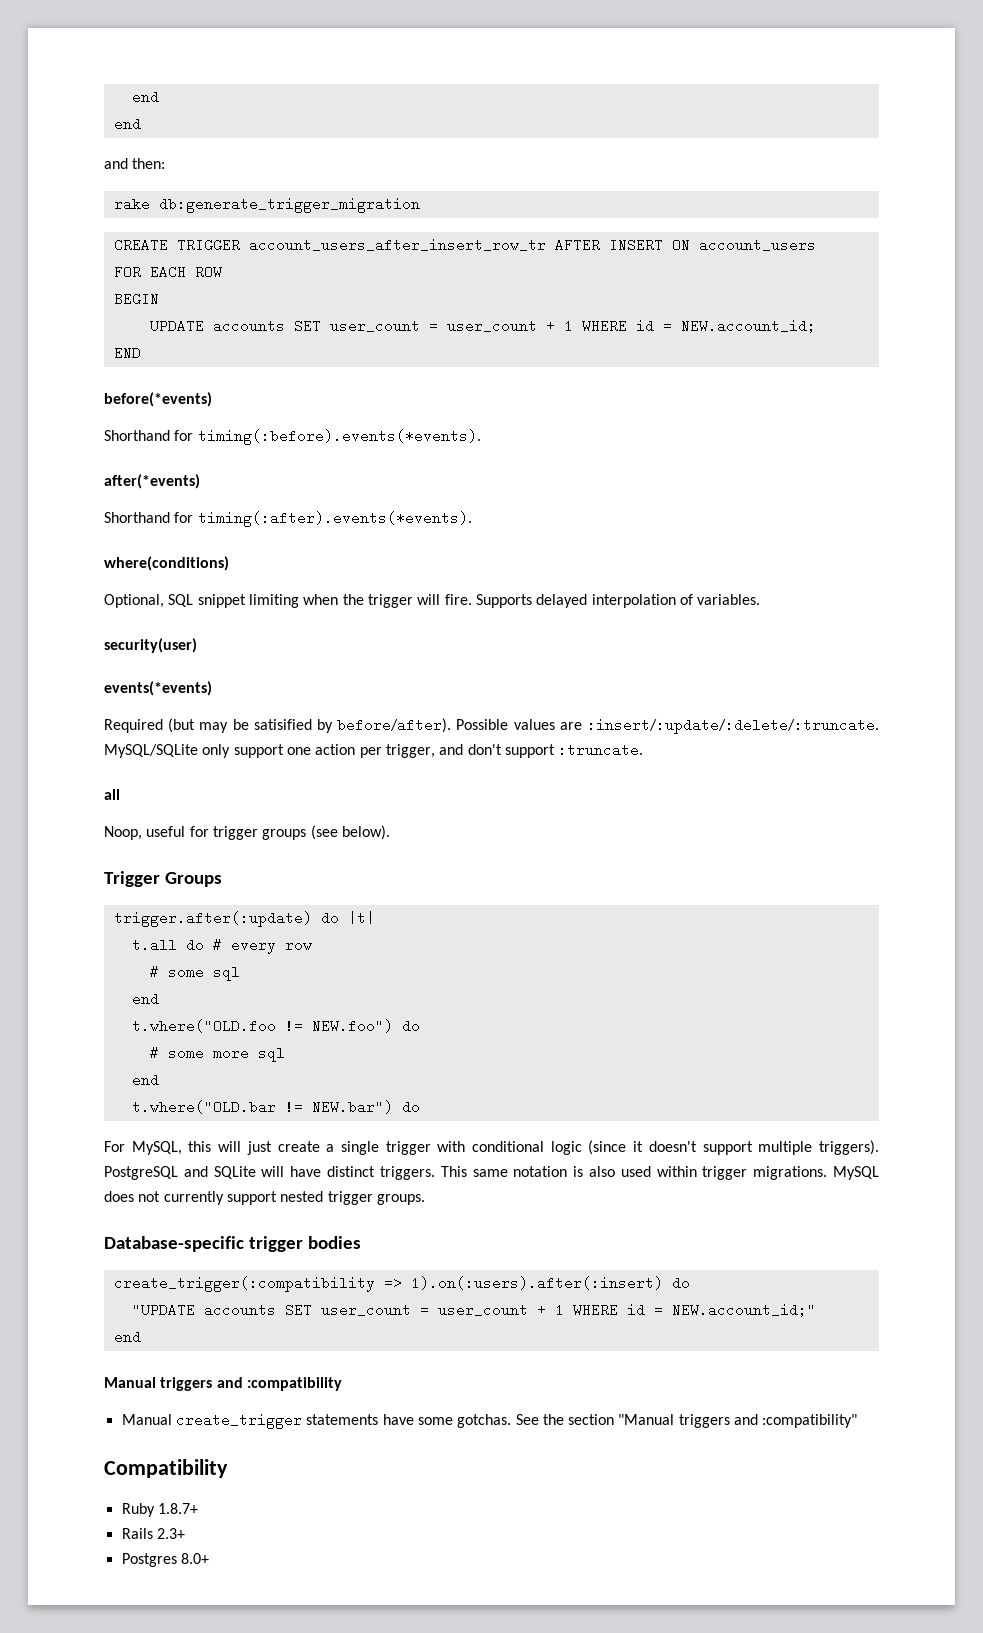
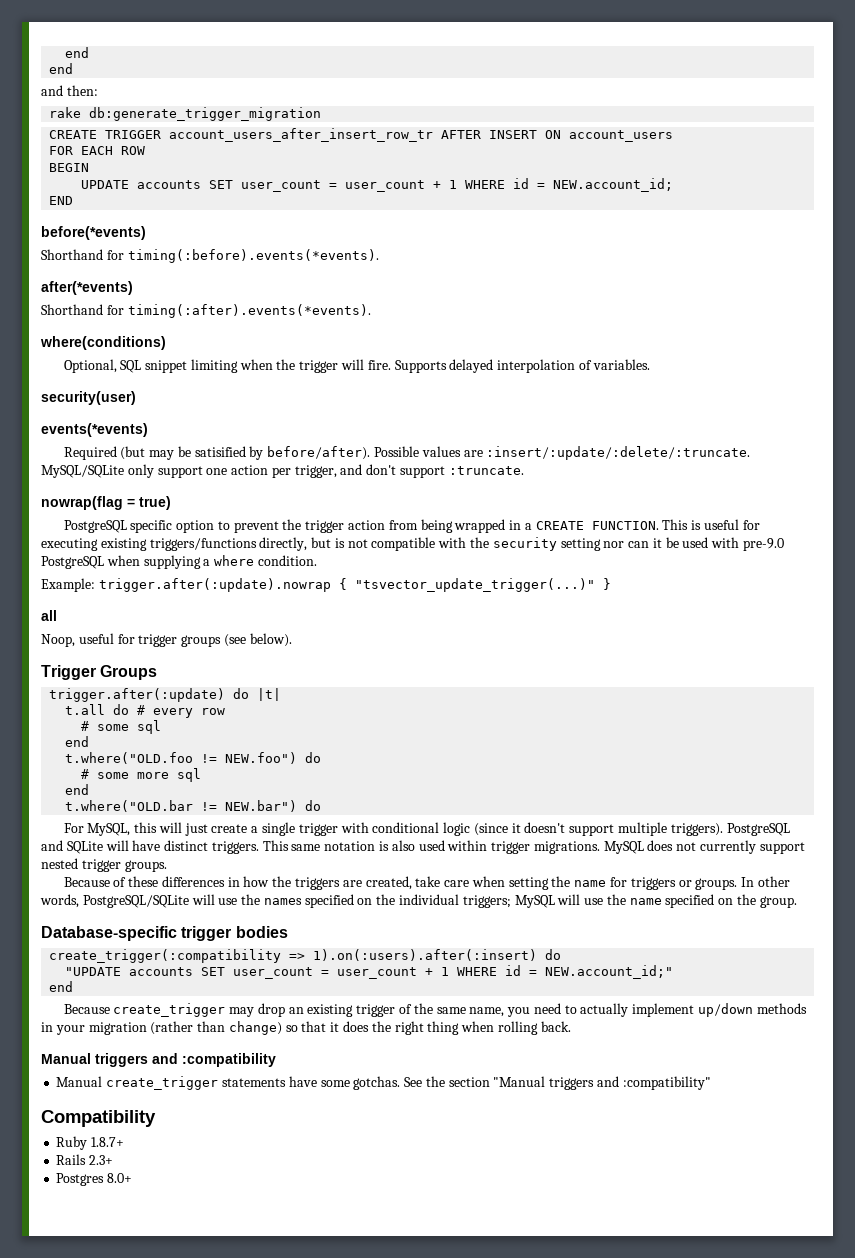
(644, 750) none -> [41,496,171,510] [63,519,760,533] [41,537,785,551] [41,555,317,569] [41,578,611,592] // nowrap(flag = true) // PostgreSQL specific option to prevent the trigger action from being wrapped in a CREATE FUNCTION. This is useful for executing existing triggers/functions directly, but is not compatible with the security setting nor can it be used with pre-9.0 PostgreSQL when supplying a where condition. // Example: trigger.after(:update).nowrap { "tsvector_update_trigger(...)" }
(425, 1199) none -> [63,876,790,890] [40,894,797,908] // Because of these differences in how the triggers are created, take care when setting the name for triggers or groups. In other words, PostgreSQL/SQLite will use the names specified on the individual triggers; MySQL will use the name specified on the group.
(141, 1337) none -> [63,1003,807,1017] [41,1021,571,1035] // Because create_trigger may drop an existing trigger of the same name, you need to actually implement up/down methods in your migration (rather than change) so that it does the right thing when rolling back.

